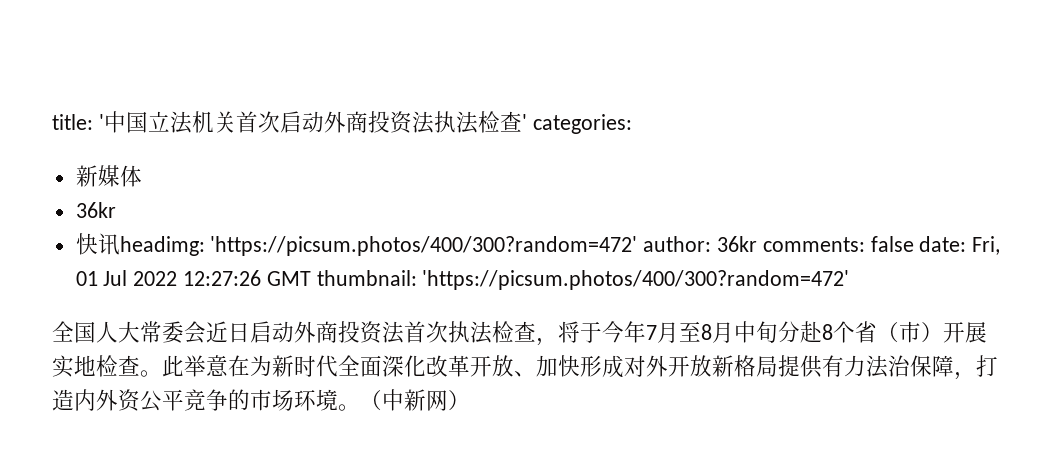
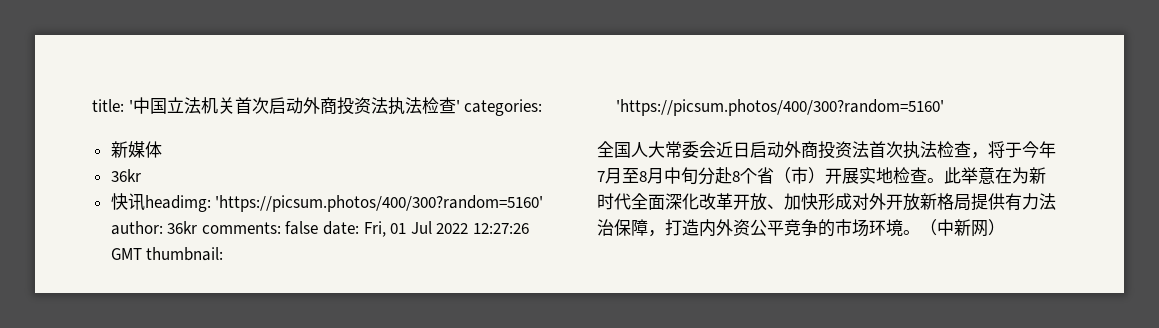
[210,236,638,256] 'https://picsum.photos/400/300?random=472' -> [215,195,544,212] 'https://picsum.photos/400/300?random=5160'
[422,270,850,290] 'https://picsum.photos/400/300?random=472' -> [615,99,944,116] 'https://picsum.photos/400/300?random=5160'

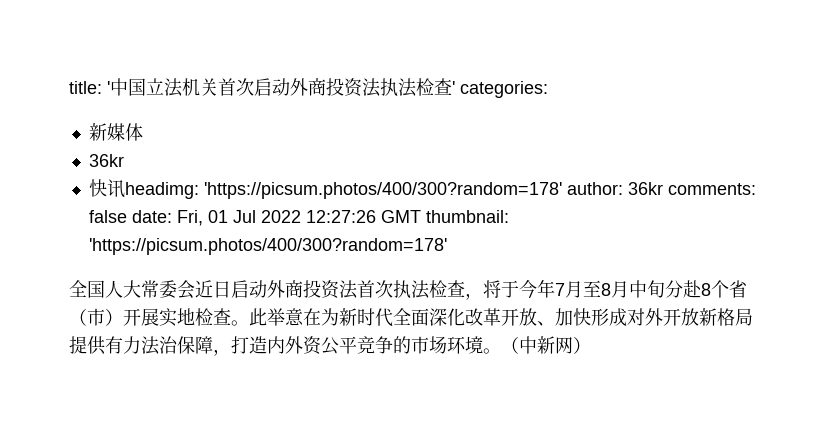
[215,195,544,212] 'https://picsum.photos/400/300?random=5160' -> [203,182,562,199] 'https://picsum.photos/400/300?random=178'
[615,99,944,116] 'https://picsum.photos/400/300?random=5160' -> [88,238,447,255] 'https://picsum.photos/400/300?random=178'

